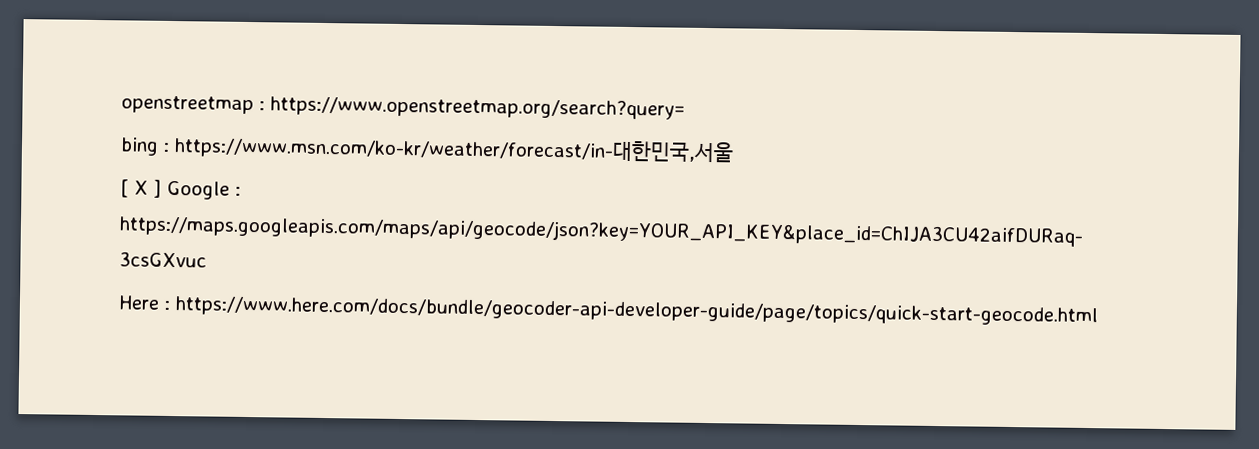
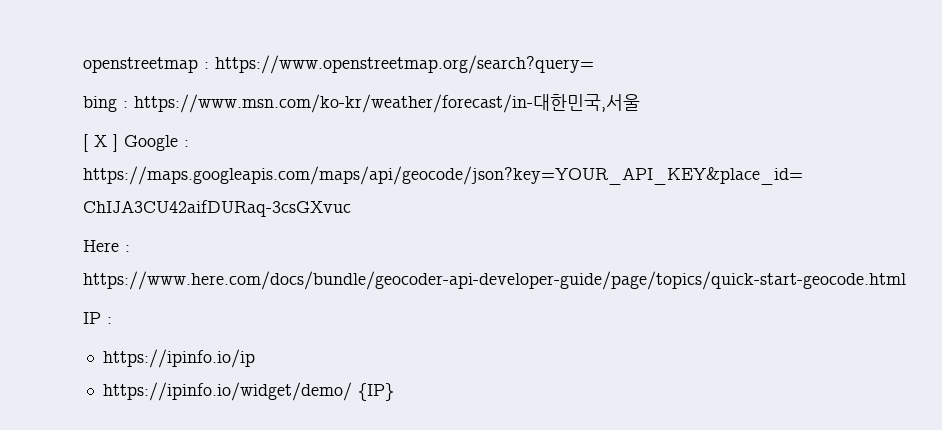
(1098, 311) none -> [83,312,112,324] [102,349,255,368] [102,382,394,401] // IP : // https://ipinfo.io/ip // https://ipinfo.io/widget/demo/ {IP}

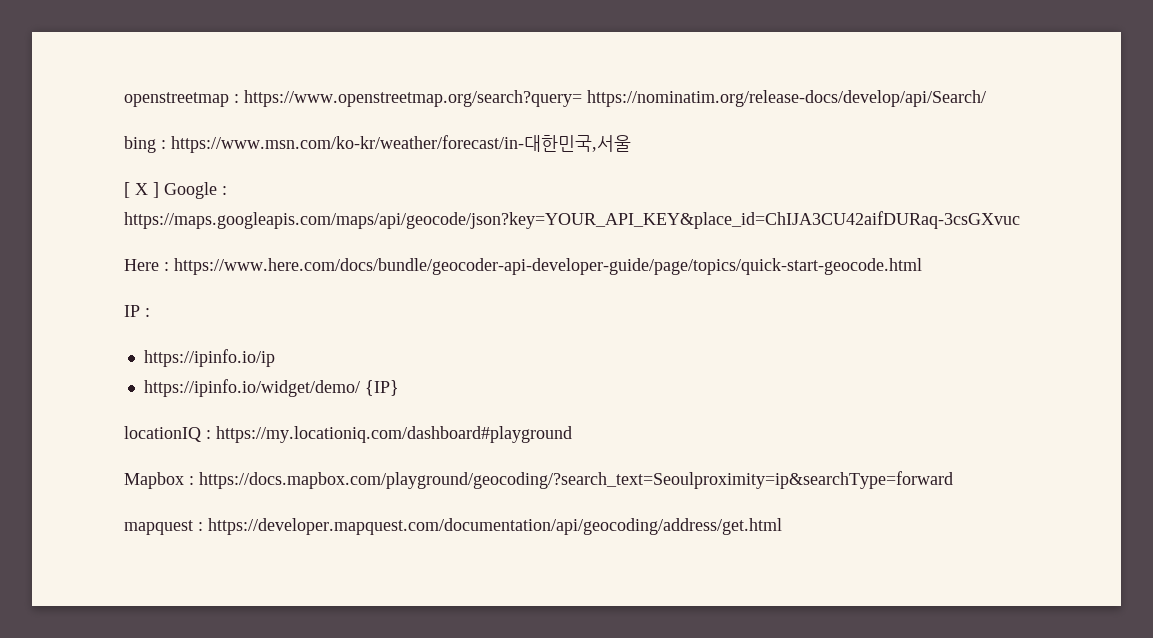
(594, 64) none -> [587,90,986,107] https://nominatim.org/release-docs/develop/api/Search/
(394, 392) none -> [124,426,572,443] [124,471,953,489] [124,518,782,535] // locationIQ : https://my.locationiq.com/dashboard#playground // Mapbox : https://docs.mapbox.com/playground/geocoding/?search_text=Seoulproximity=ip&searchType=forward // mapquest : https://developer.mapquest.com/documentation/api/geocoding/address/get.html

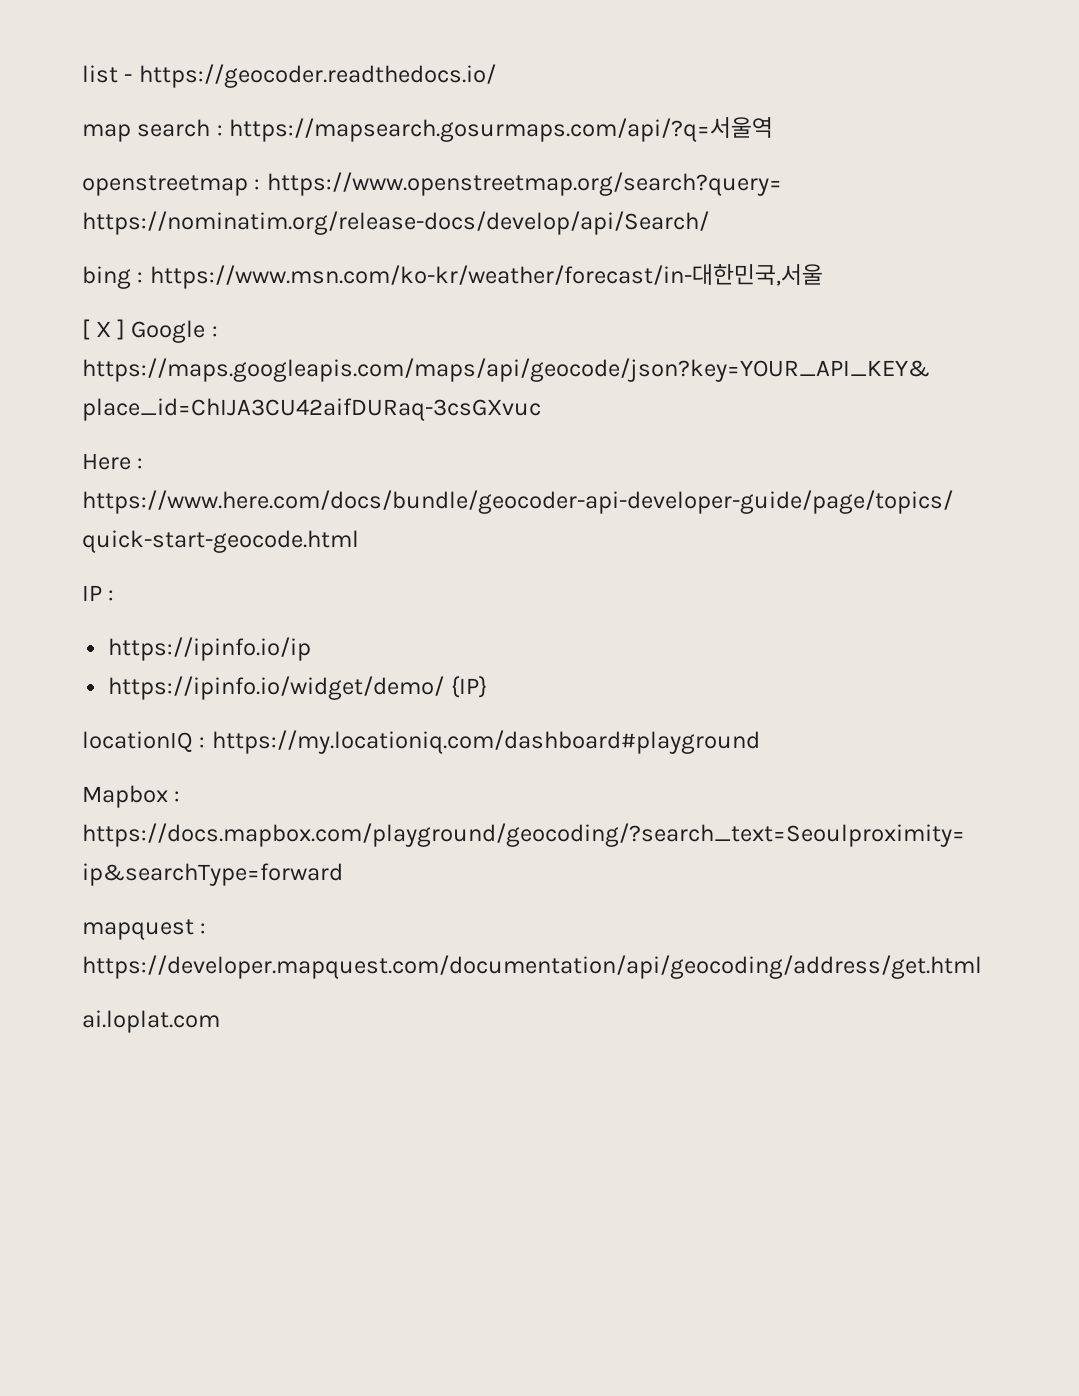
(124, 99) none -> [82,64,496,88] [82,117,774,142] list - https://geocoder.readthedocs.io/ // map search : https://mapsearch.gosurmaps.com/api/?q=서울역 //
(782, 526) none -> [82,1010,220,1033] // ai.loplat.com

